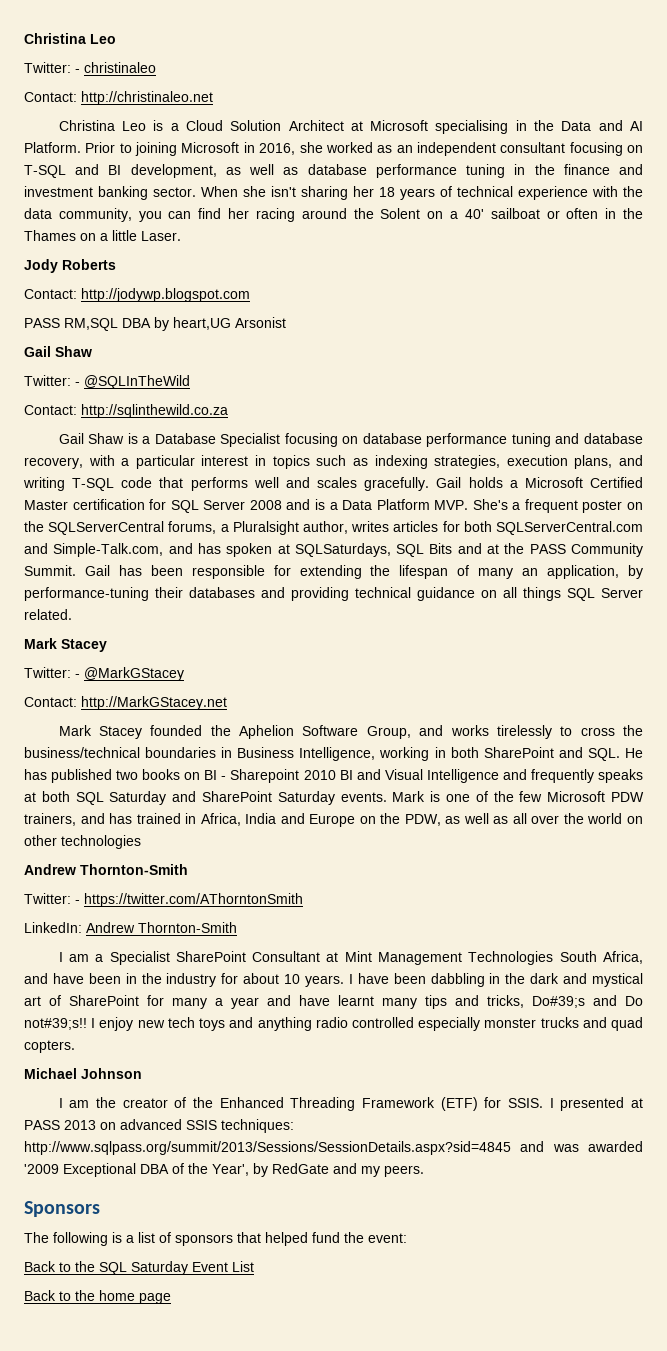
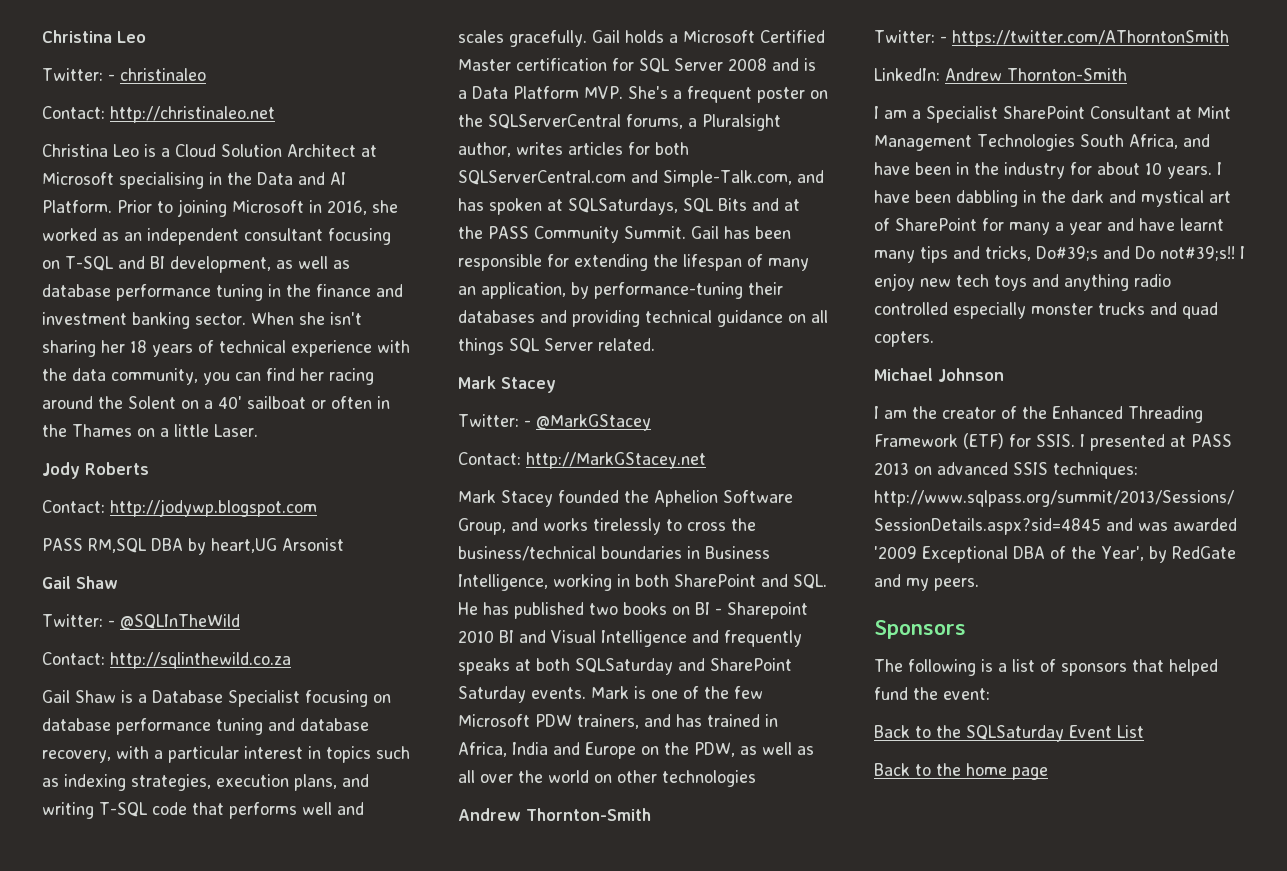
[75,791,167,805] SQL Saturday -> [575,658,673,675] SQLSaturday
[99,1261,188,1275] SQL Saturday -> [966,725,1064,742] SQLSaturday

